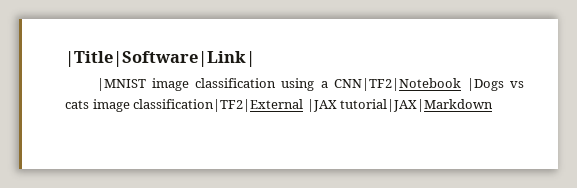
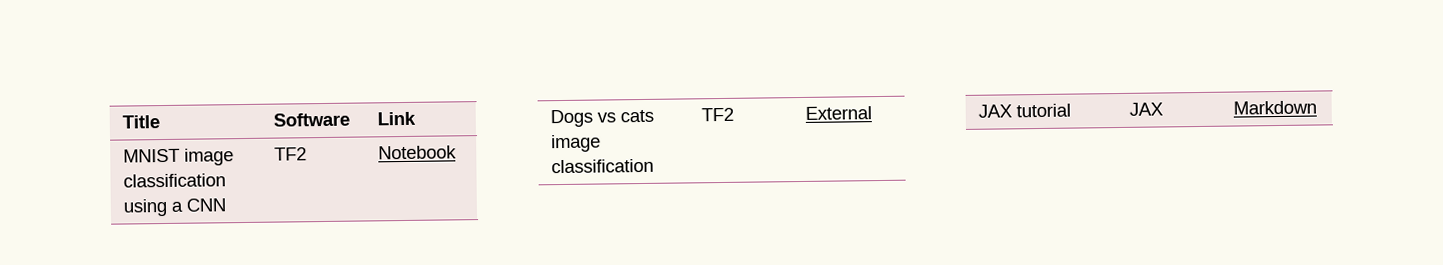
[65,51,255,67] [97,78,524,91] [65,99,494,112] |Title|Software|Link| // |MNIST image classification using a CNN|TF2|Notebook |Dogs vs cats image classification|TF2|External |JAX tutorial|JAX|Markdown -> [122,115,161,129] [273,112,351,127] [377,111,417,126] [123,148,235,166] [123,173,227,188] [123,198,227,217] [274,147,308,161] [378,145,458,160] [550,109,655,128] [551,134,602,153] [551,158,655,174] [701,107,735,122] [805,106,873,120] [978,103,1072,118] [1129,102,1164,116] [1233,100,1318,115] Title | Software | Link // MNIST image classification using a CNN | TF2 | Notebook // Dogs vs cats image classification | TF2 | External // JAX tutorial | JAX | Markdown

